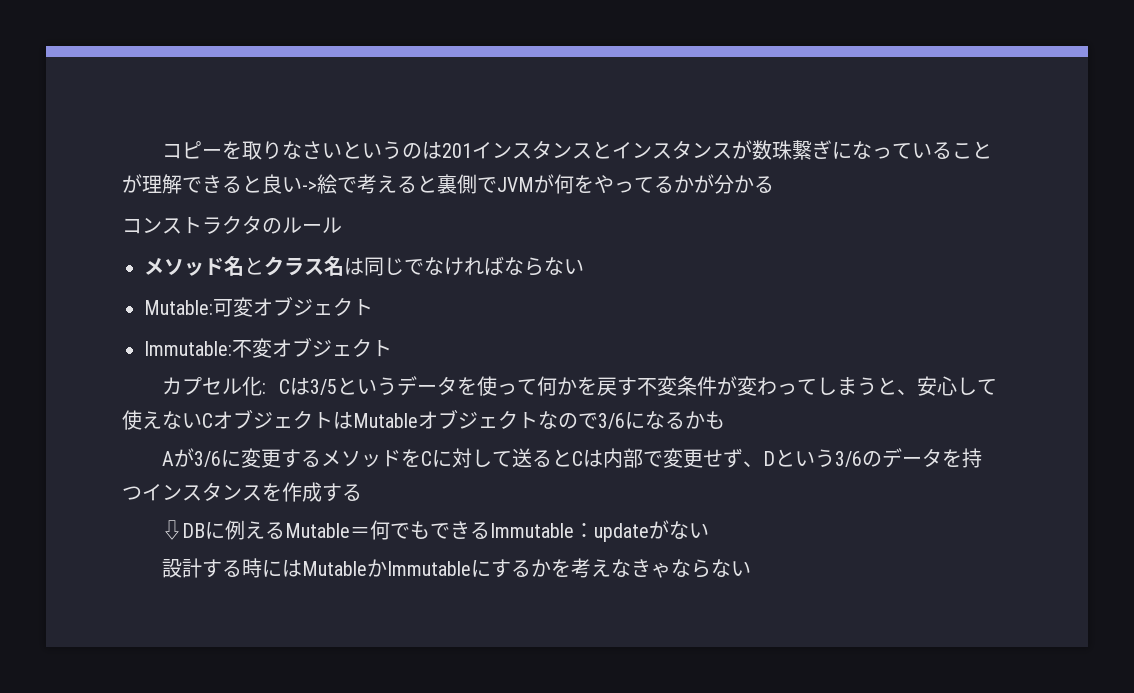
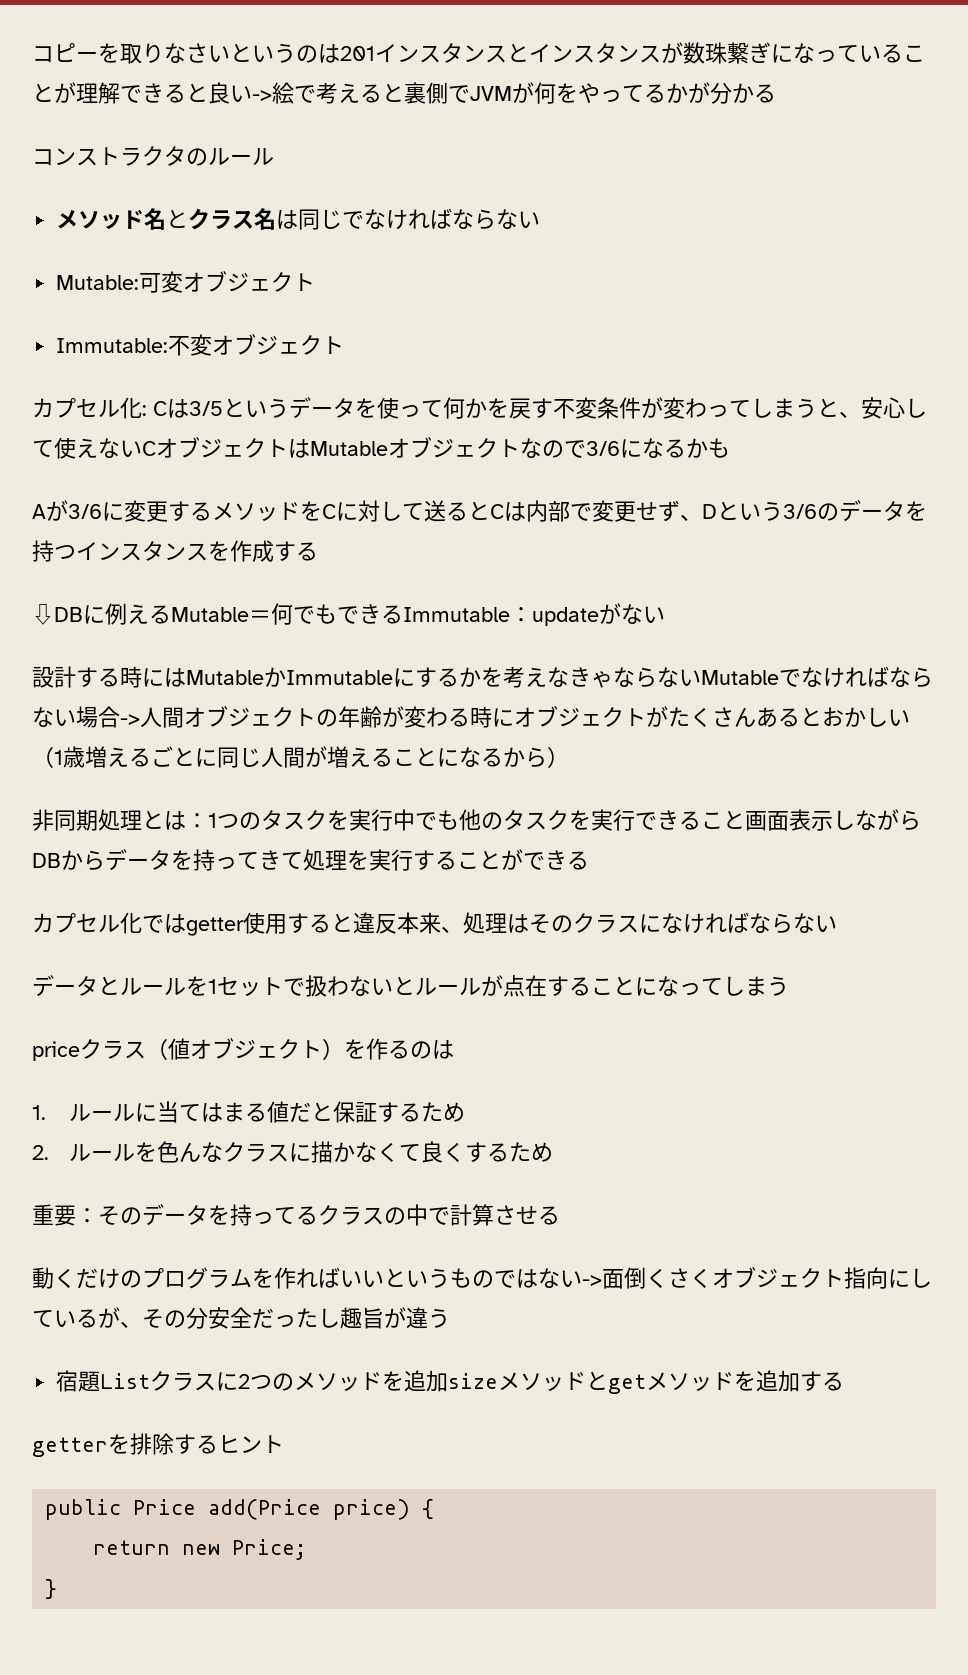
(751, 568) none -> [701,666,933,688] [32,706,910,728] [32,746,569,768] [32,809,921,831] [32,849,589,871] [32,912,837,936] [32,975,789,997] [32,1038,454,1061] [32,1101,465,1123] [32,1141,553,1163] [32,1204,560,1226] [32,1267,932,1289] [32,1307,450,1329] [56,1370,845,1394] [32,1433,284,1457] [45,1499,435,1520] [93,1539,307,1560] [45,1579,58,1599] Mutableでなければならない場合->人間オブジェクトの年齢が変わる時にオブジェクトがたくさんあるとおかしい（1歳増えるごとに同じ人間が増えることになるから） // 非同期処理とは：1つのタスクを実行中でも他のタスクを実行できること画面表示しながらDBからデータを持ってきて処理を実行することができる // カプセル化ではgetter使用すると違反本来、処理はそのクラスになければならない // データとルールを1セットで扱わないとルールが点在することになってしまう // priceクラス（値オブジェクト）を作るのは // 1.ルールに当てはまる値だと保証するため // 2.ルールを色んなクラスに描かなくて良くするため // 重要：そのデータを持ってるクラスの中で計算させる // 動くだけのプログラムを作ればいいというものではない->面倒くさくオブジェクト指向にしているが、その分安全だったし趣旨が違う // 宿題Listクラスに2つのメソッドを追加sizeメソッドとgetメソッドを追加する // getterを排除するヒント // public Price add(Price price) { // return new Price; // }

